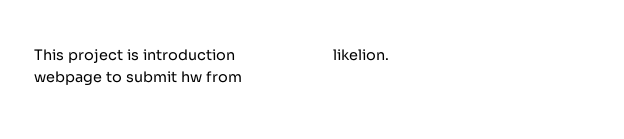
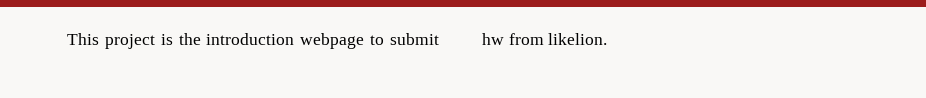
(139, 55) none -> [178,33,201,45] the

